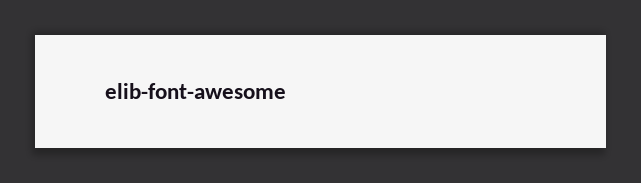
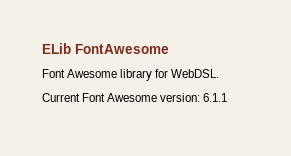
[105,83,286,99] elib-font-awesome -> [42,43,169,54] [42,69,220,81] [42,93,228,102] ELib FontAwesome // Font Awesome library for WebDSL. // Current Font Awesome version: 6.1.1

